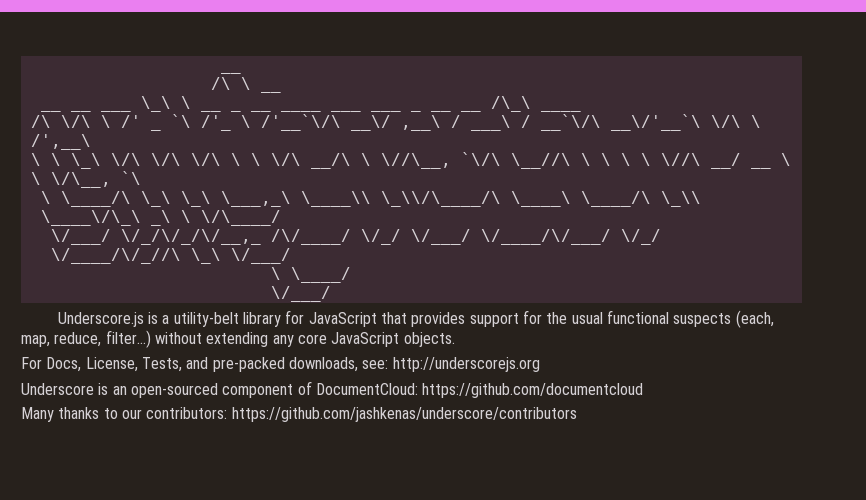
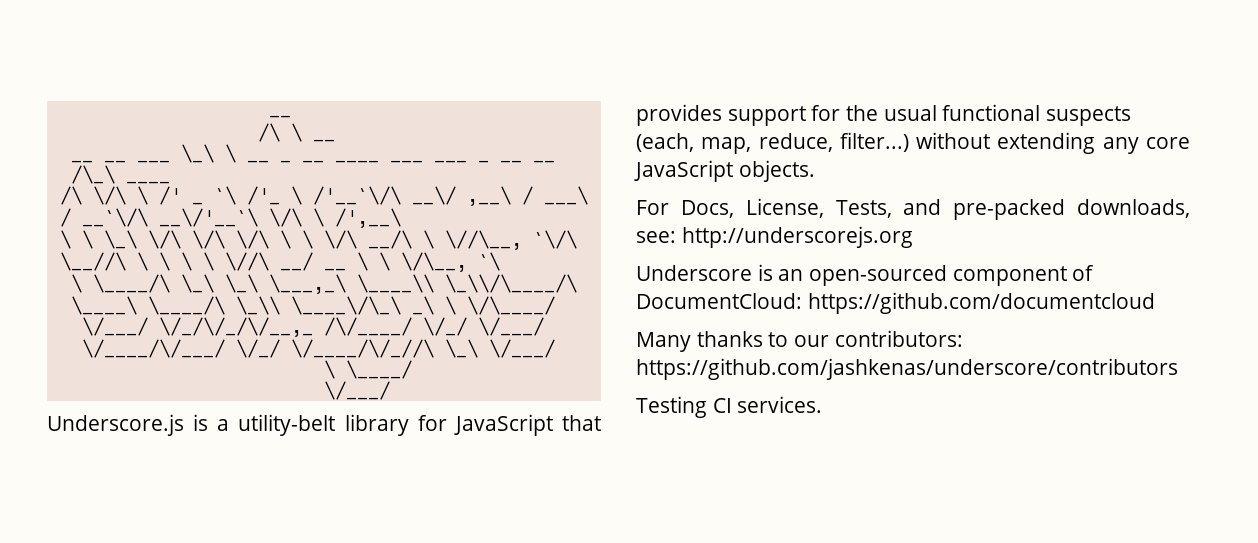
(577, 414) none -> [636,396,823,418] // Testing CI services.

